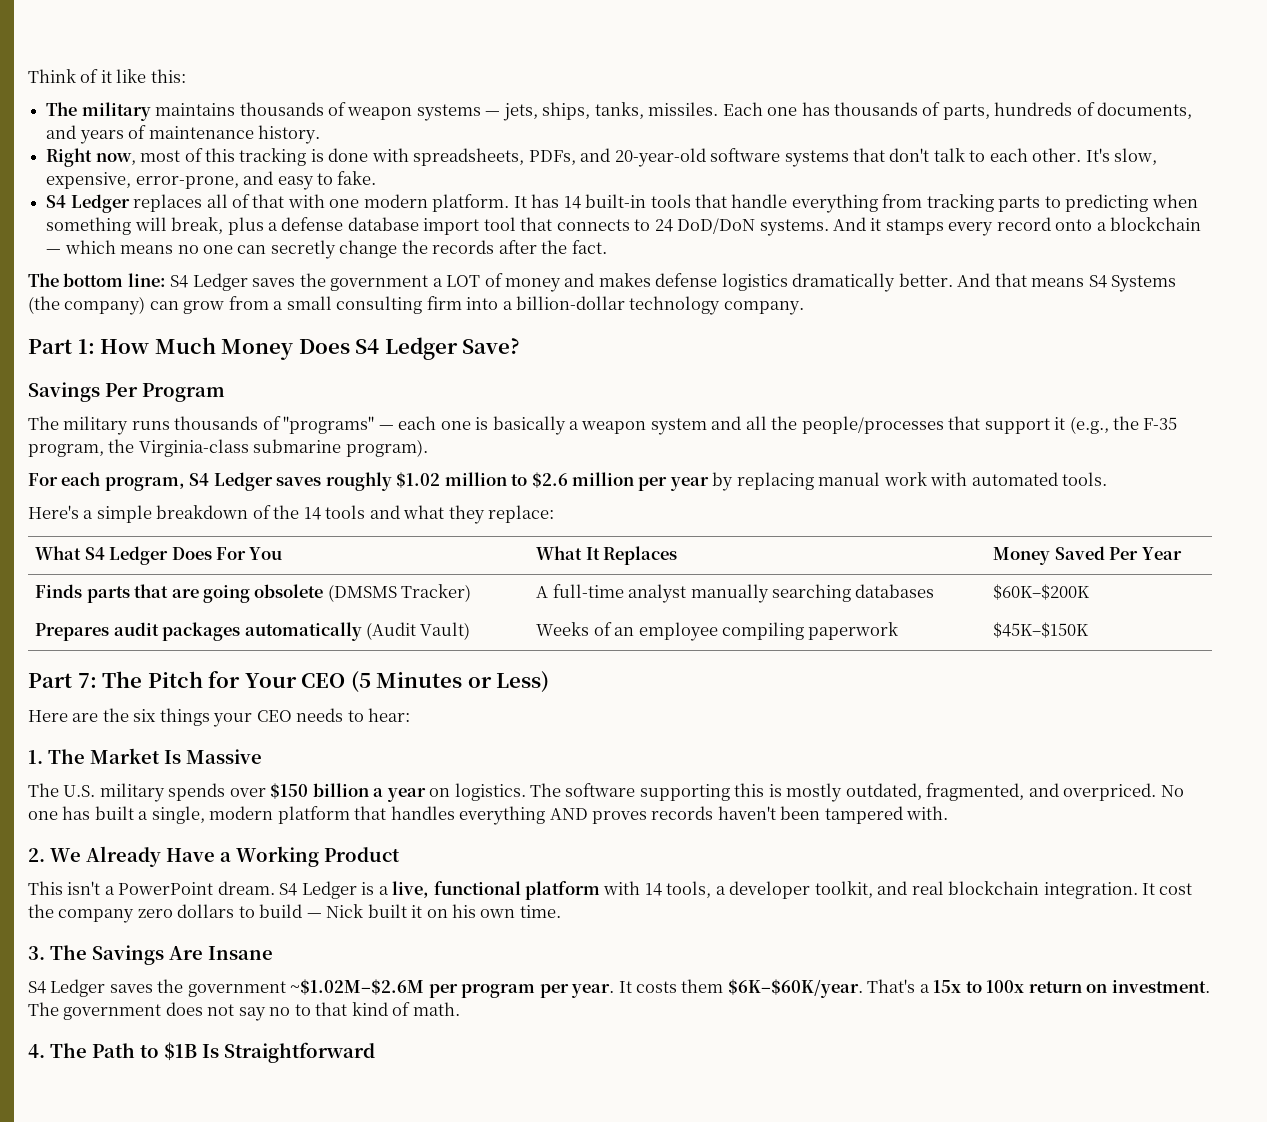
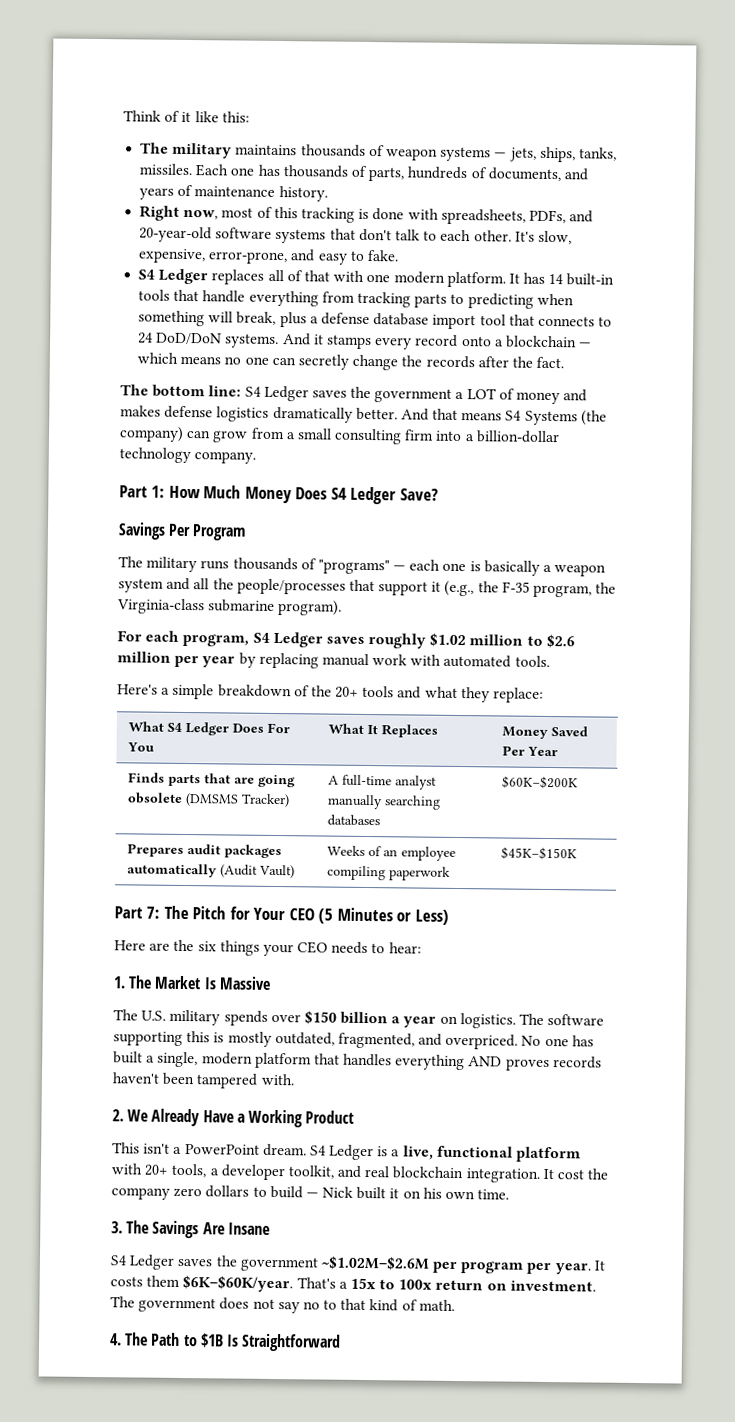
[303,507,321,520] 14 -> [335,686,360,698] 20+
[644,883,662,896] 14 -> [144,1164,169,1176] 20+

